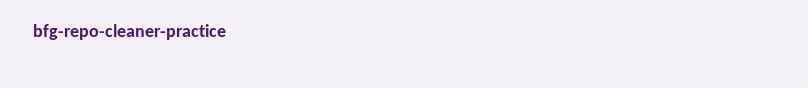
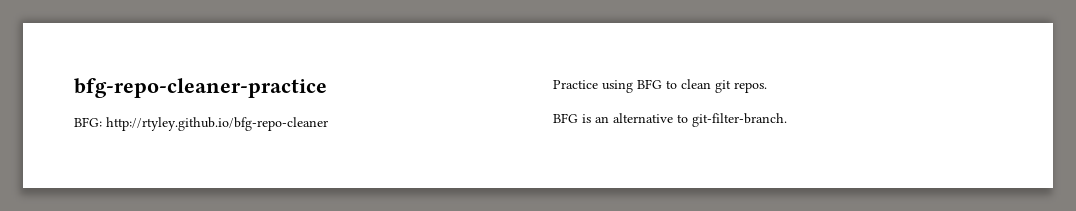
(226, 32) none -> [74,117,328,131] [553,79,767,93] [553,113,787,127] // BFG: http://rtyley.github.io/bfg-repo-cleaner // Practice using BFG to clean git repos. // BFG is an alternative to git-filter-branch.

